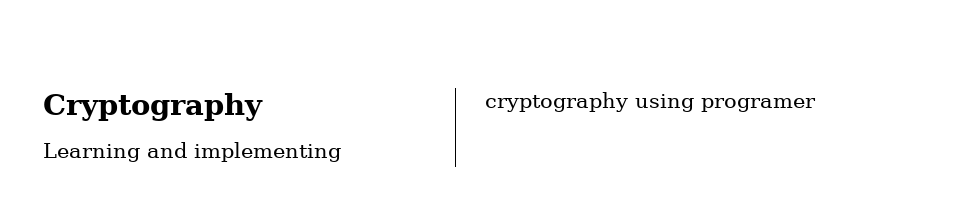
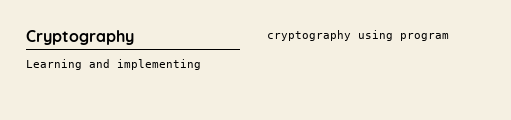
[701,98,816,112] programer -> [400,33,449,41] program

